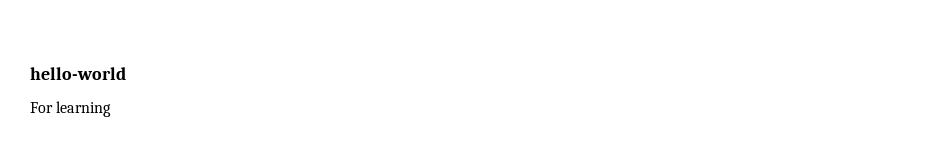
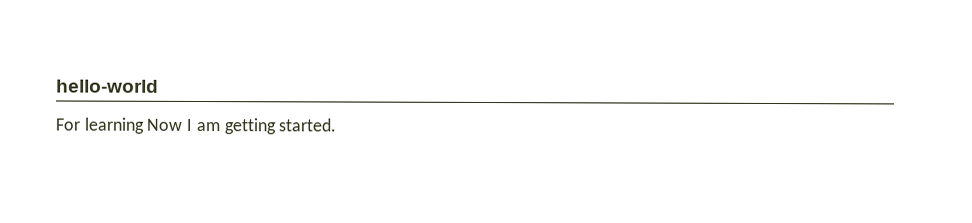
(112, 109) none -> [146,118,337,135] Now I am getting started.

